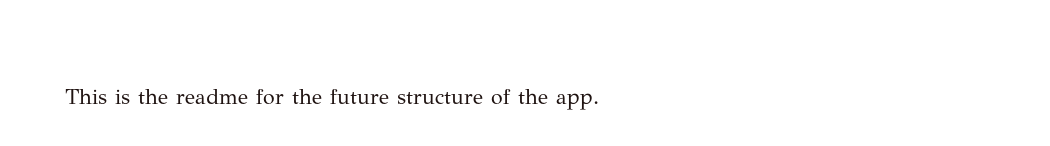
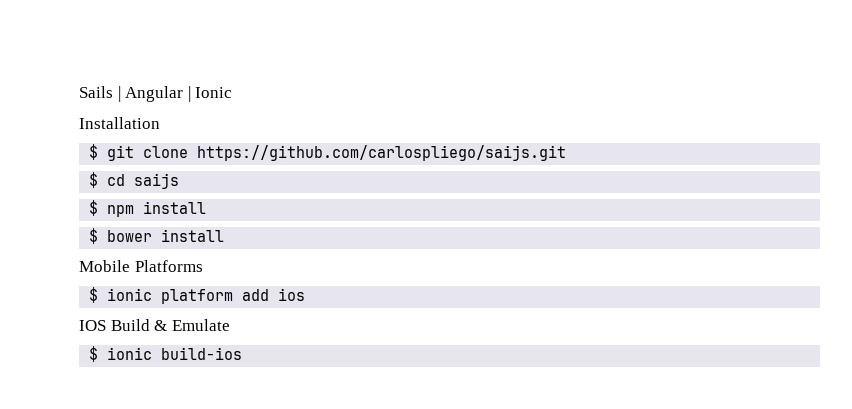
[65,89,599,110] This is the readme for the future structure of the app. -> [79,86,233,102] [79,117,160,129] [89,144,567,161] [89,172,180,189] [89,200,207,217] [89,228,225,244] [79,260,203,272] [89,287,306,304] [79,319,230,331] [89,346,243,362] Sails | Angular | Ionic // Installation // $ git clone https://github.com/carlospliego/saijs.git // $ cd saijs // $ npm install // $ bower install // Mobile Platforms // $ ionic platform add ios // IOS Build & Emulate // $ ionic build-ios

